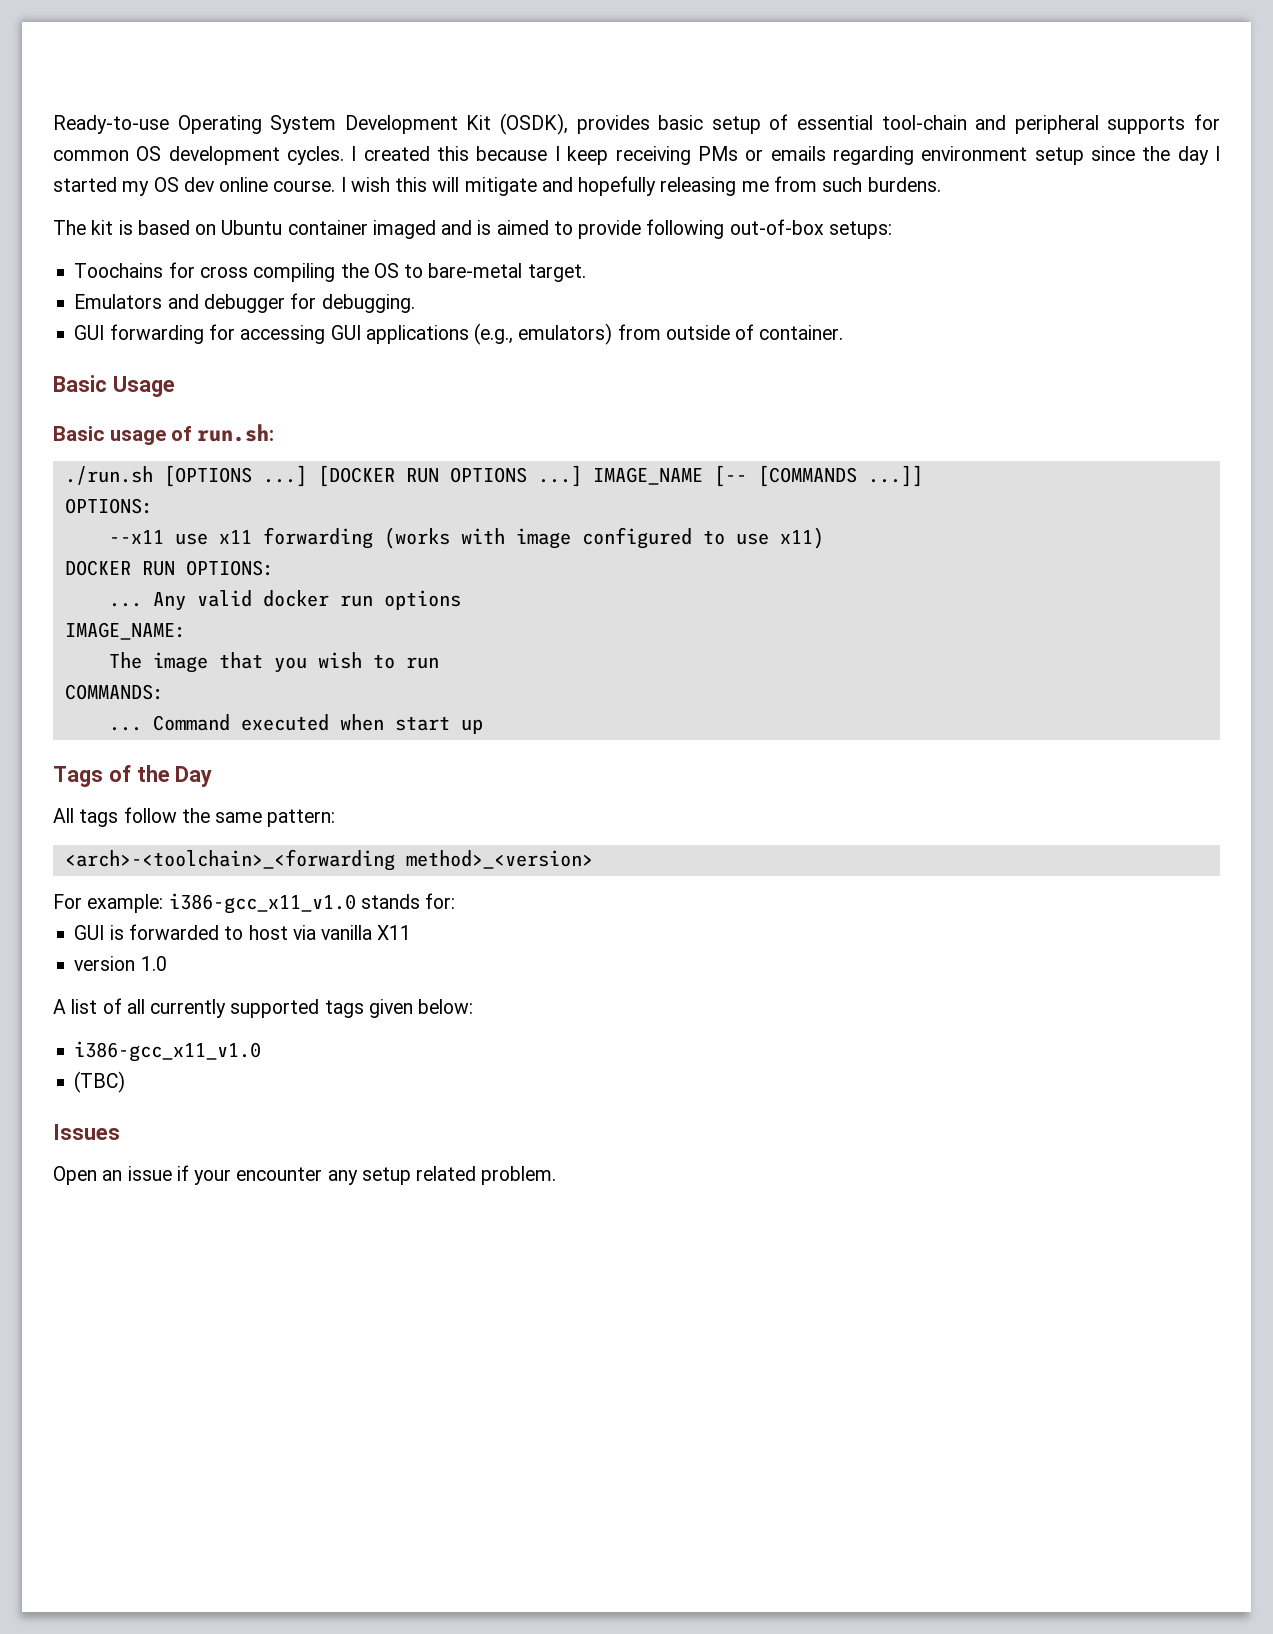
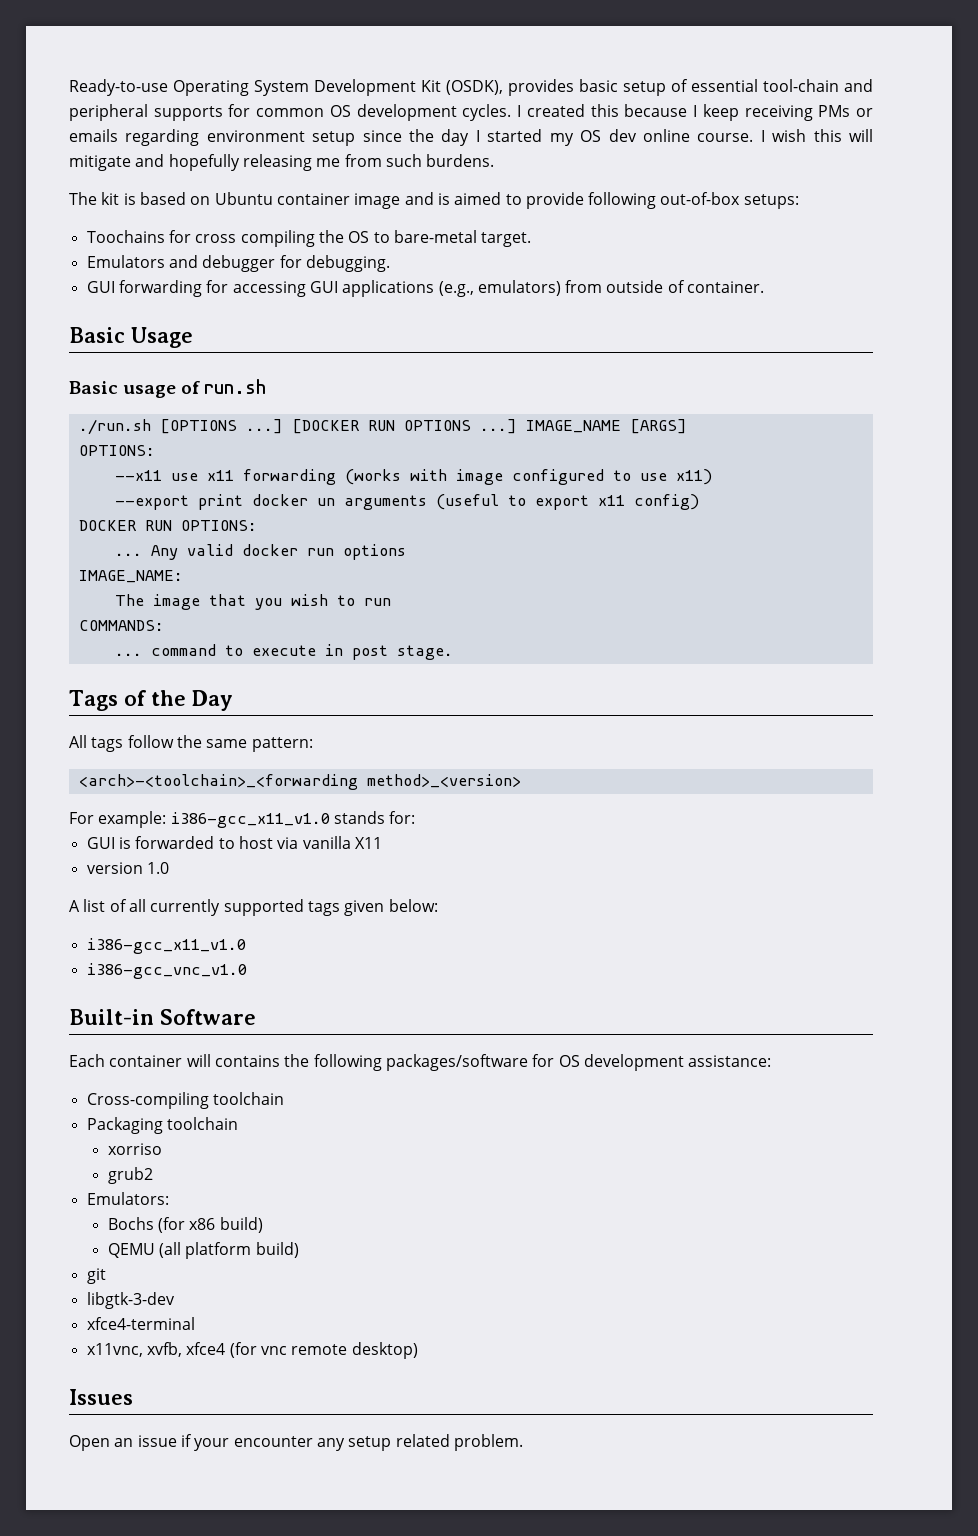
[372,220,436,239] imaged -> [354,193,401,209] image
[196,424,274,442] run.sh: -> [204,379,267,394] run.sh
[713,465,923,487] [-- [COMMANDS ...]] -> [629,419,687,434] [ARGS]
(824, 538) none -> [114,494,699,510] // --export print docker un arguments (useful to export x11 config)
[152,714,483,734] Command executed when start up -> [150,644,453,660] command to execute in post stage.
[74,1071,126,1093] (TBC) -> [86,963,247,979] [69,1009,256,1025] [69,1054,772,1071] [86,1092,284,1109] [86,1117,238,1134] [107,1143,162,1155] [107,1167,153,1184] [86,1192,169,1205] [107,1217,263,1233] [107,1242,299,1259] [86,1268,106,1284] [86,1292,175,1309] [86,1317,195,1330] [86,1342,418,1359] i386-gcc_vnc_v1.0 // Built-in Software // Each container will contains the following packages/software for OS development assistance: // Cross-compiling toolchain // Packaging toolchain // xorriso // grub2 // Emulators: // Bochs (for x86 build) // QEMU (all platform build) // git // libgtk-3-dev // xfce4-terminal // x11vnc, xvfb, xfce4 (for vnc remote desktop)

